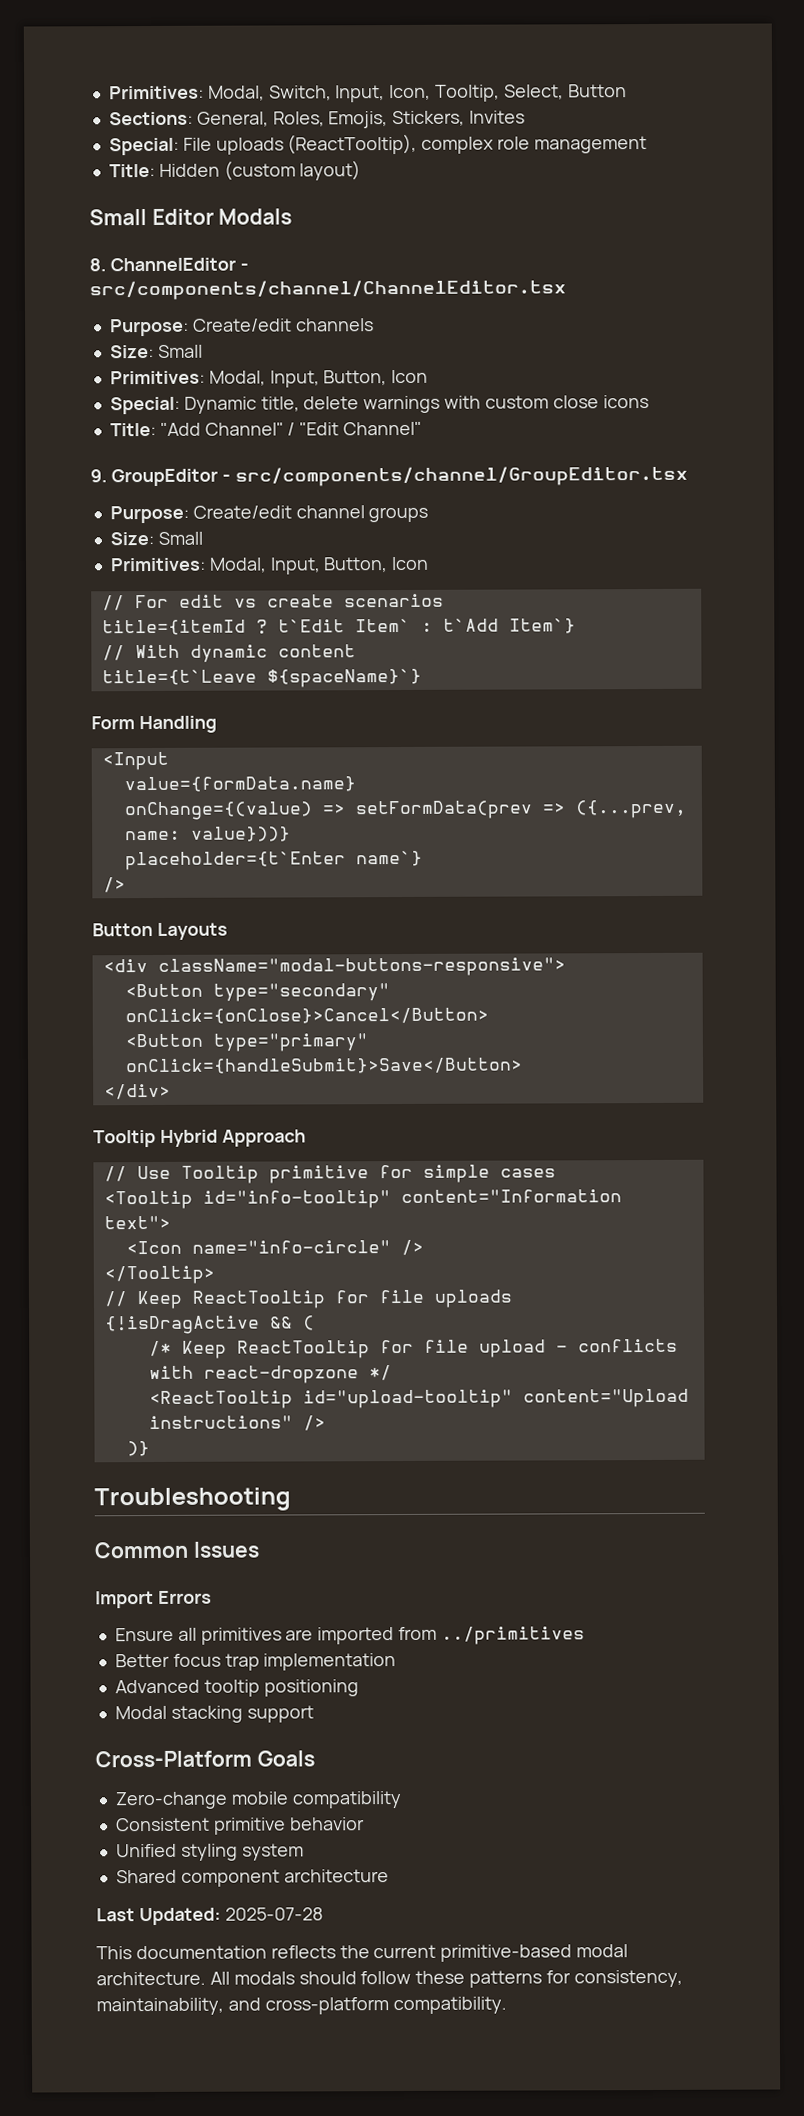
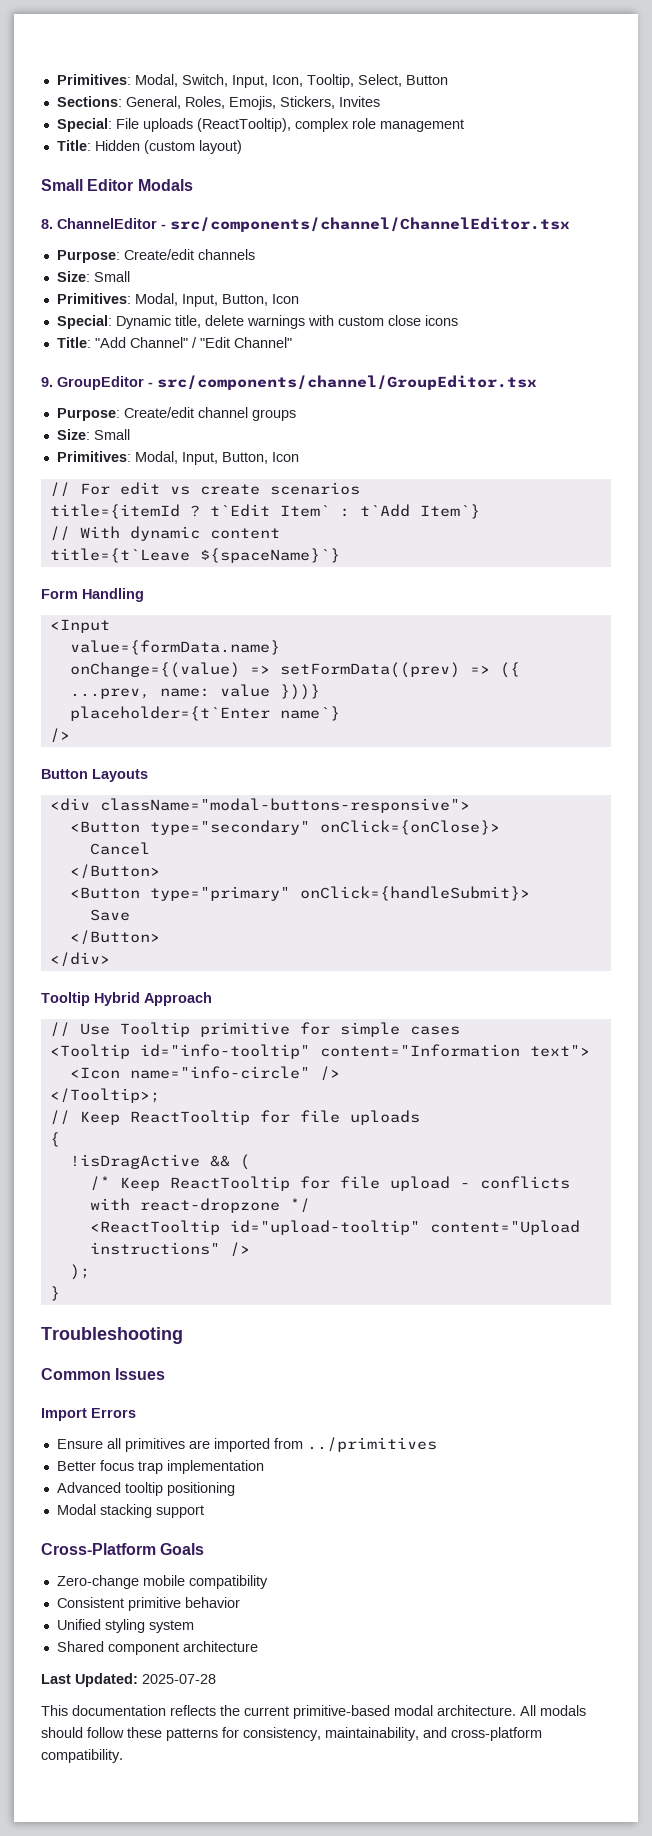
[354,799,687,820] [124,826,291,842] setFormData(prev => ({...prev, name: value}))} -> [279,662,520,678] [69,684,320,700] setFormData((prev) => ({ ...prev, name: value }))}
[124,1007,489,1025] onClick={onClose}>Cancel</Button> -> [319,820,500,835] [89,842,150,855] [69,864,160,879] onClick={onClose}> // Cancel // </Button>
[125,1057,523,1075] onClick={handleSubmit}>Save</Button> -> [299,886,530,901] [89,909,130,921] [69,930,160,945] onClick={handleSubmit}> // Save // </Button>
[103,1265,215,1285] </Tooltip> -> [49,1088,160,1103] </Tooltip>;
[104,1315,260,1335] {!isDragActive -> [49,1132,60,1147] [69,1154,200,1169] { // !isDragActive
[126,1441,150,1457] )} -> [69,1264,90,1280] [49,1286,60,1301] ); // }

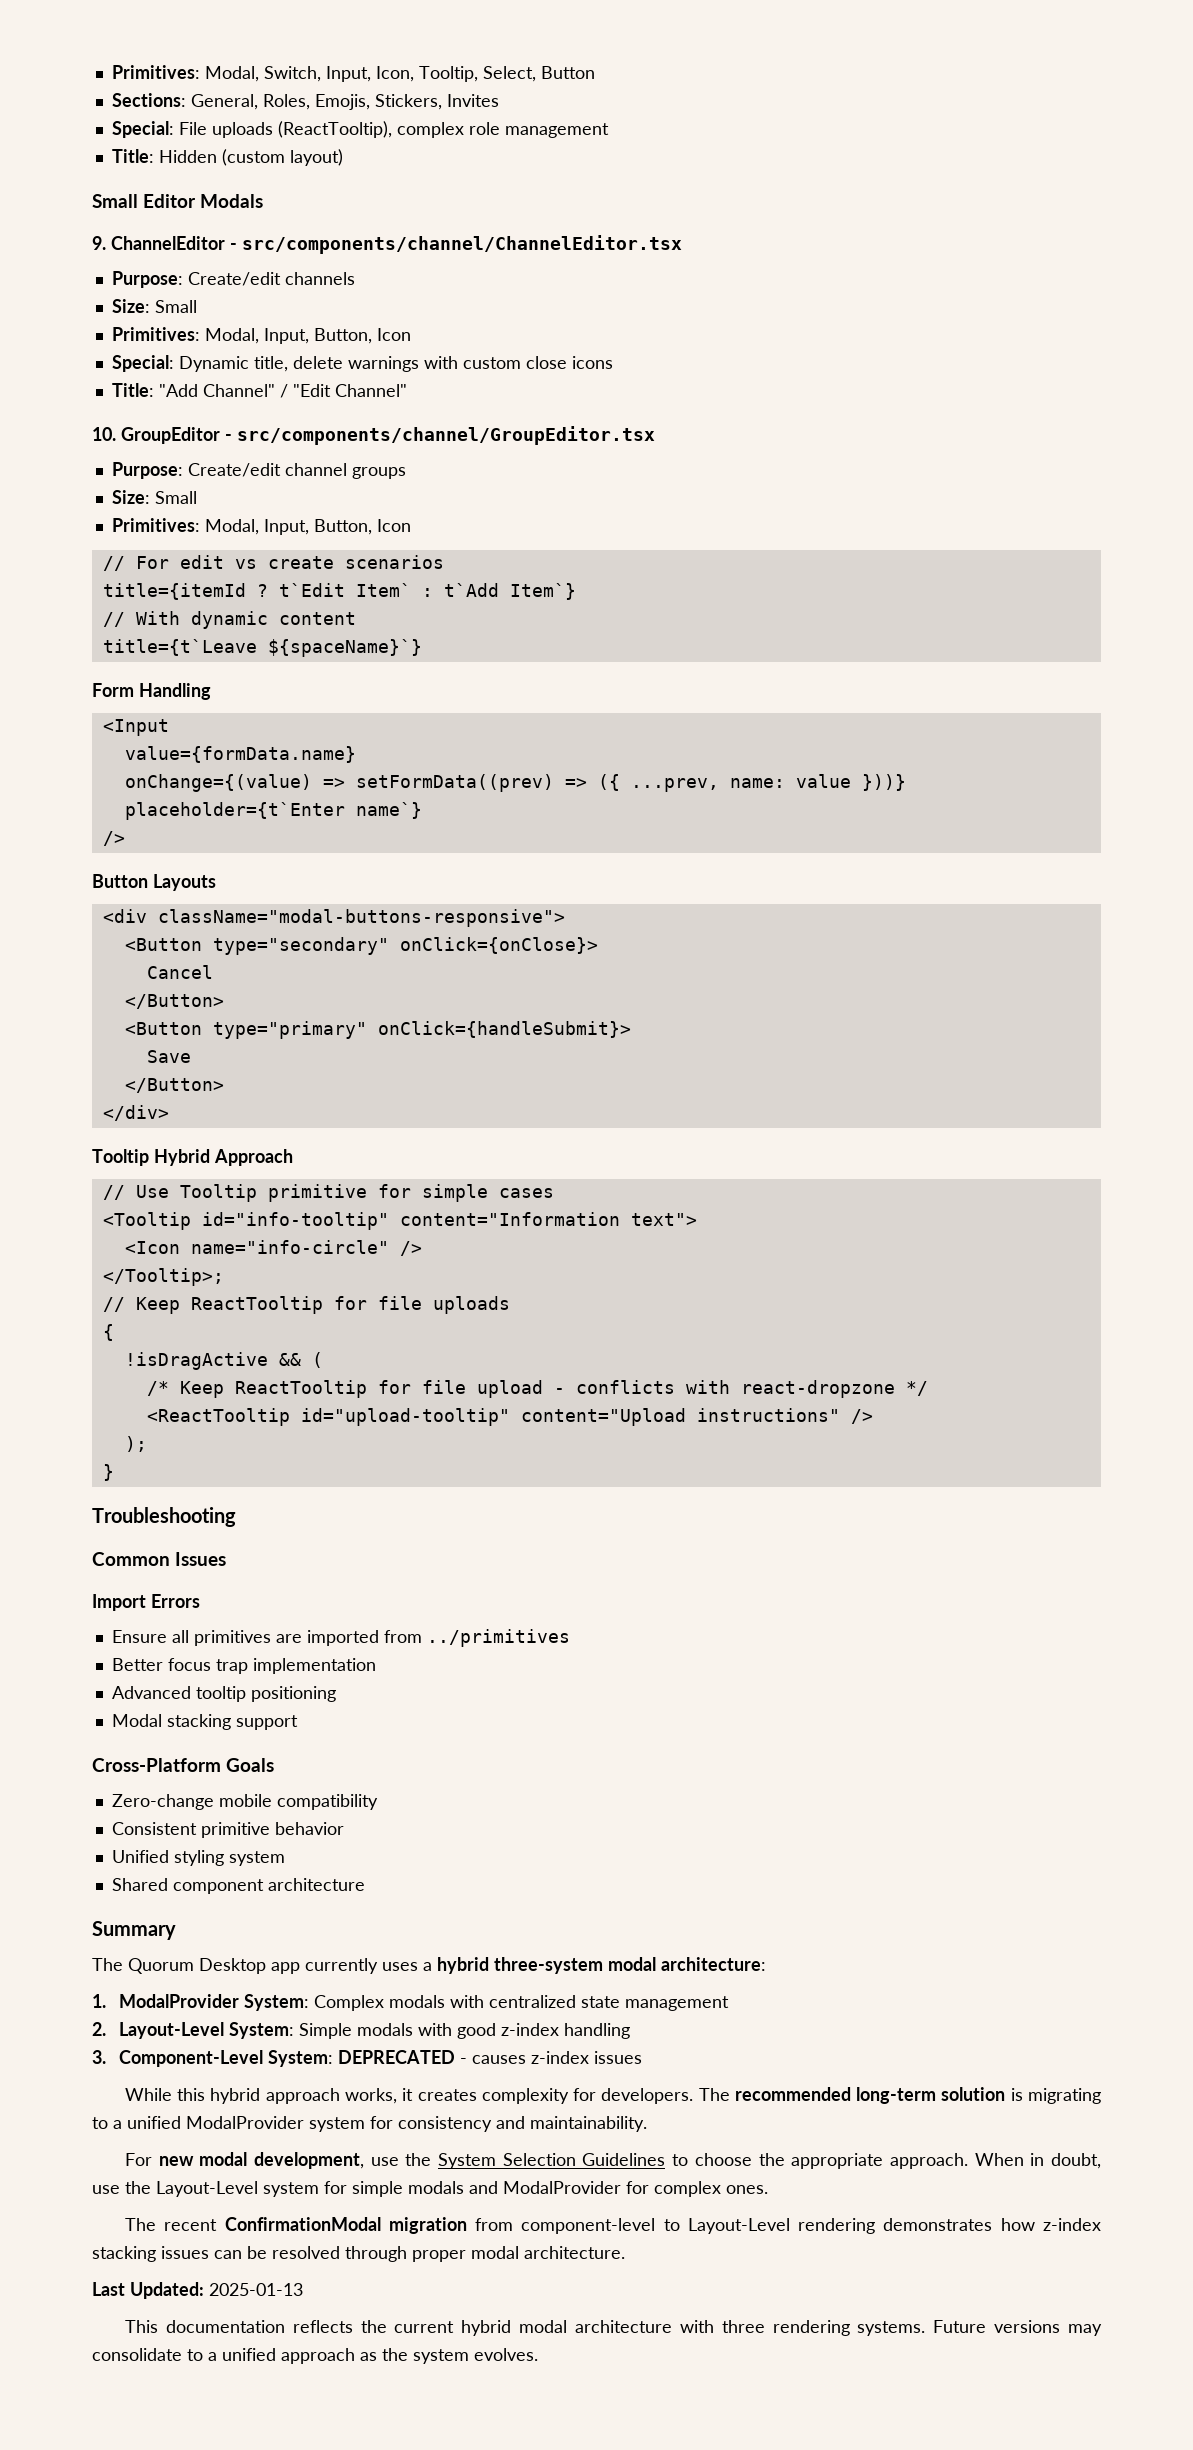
[41,219,53,229] 8. -> [92,236,106,250] 9.
[41,377,53,387] 9. -> [92,427,116,441] 10.
(258, 1646) none -> [92,1921,176,1940] [92,1957,766,1974] [92,1994,729,2011] [92,2022,630,2039] [92,2050,642,2067] [124,2087,1101,2104] [92,2116,647,2132] [124,2152,1102,2169] [92,2181,768,2197] [124,2217,1101,2234] [92,2246,625,2262] // Summary // The Quorum Desktop app currently uses a hybrid three-system modal architecture: // 1. ModalProvider System: Complex modals with centralized state management // 2. Layout-Level System: Simple modals with good z-index handling // 3. Component-Level System: DEPRECATED - causes z-index issues // While this hybrid approach works, it creates complexity for developers. The recommended long-term solution is migrating to a unified ModalProvider system for consistency and maintainability. // For new modal development, use the System Selection Guidelines to choose the appropriate approach. When in doubt, use the Layout-Level system for simple modals and ModalProvider for complex ones. // The recent ConfirmationModal migration from component-level to Layout-Level rendering demonstrates how z-index stacking issues can be resolved through proper modal architecture.
[142,1674,216,1684] 2025-07-28 -> [209,2283,303,2296] 2025-01-13
[293,1705,586,1719] [41,1727,542,1741] [41,1749,123,1763] primitive-based modal architecture. All modals should follow these patterns for consistency, maintainability, and cross-platform compatibility. -> [461,2320,1102,2336] [92,2348,538,2364] hybrid modal architecture with three rendering systems. Future versions may consolidate to a unified approach as the system evolves.

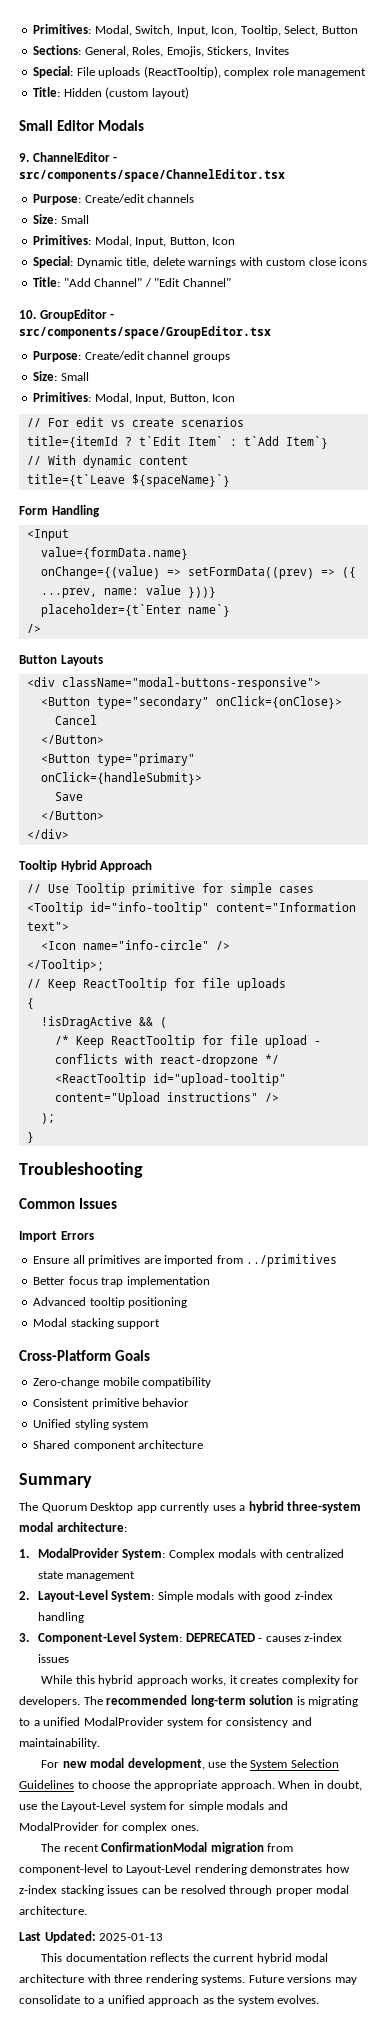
[241,235,682,254] src/components/channel/ChannelEditor.tsx -> [19,169,285,182] src/components/space/ChannelEditor.tsx
[236,426,655,445] src/components/channel/GroupEditor.tsx -> [19,326,271,339] src/components/space/GroupEditor.tsx

